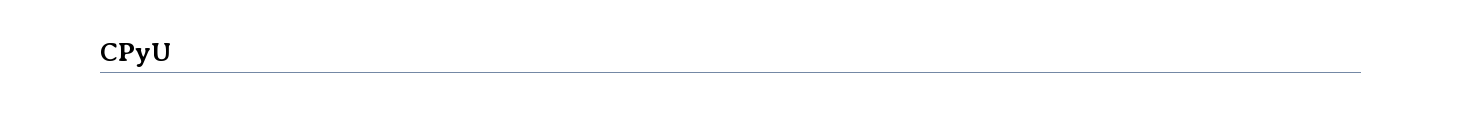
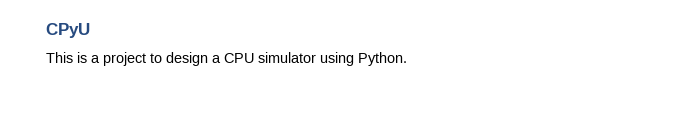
(171, 55) none -> [46,52,407,66] // This is a project to design a CPU simulator using Python.

